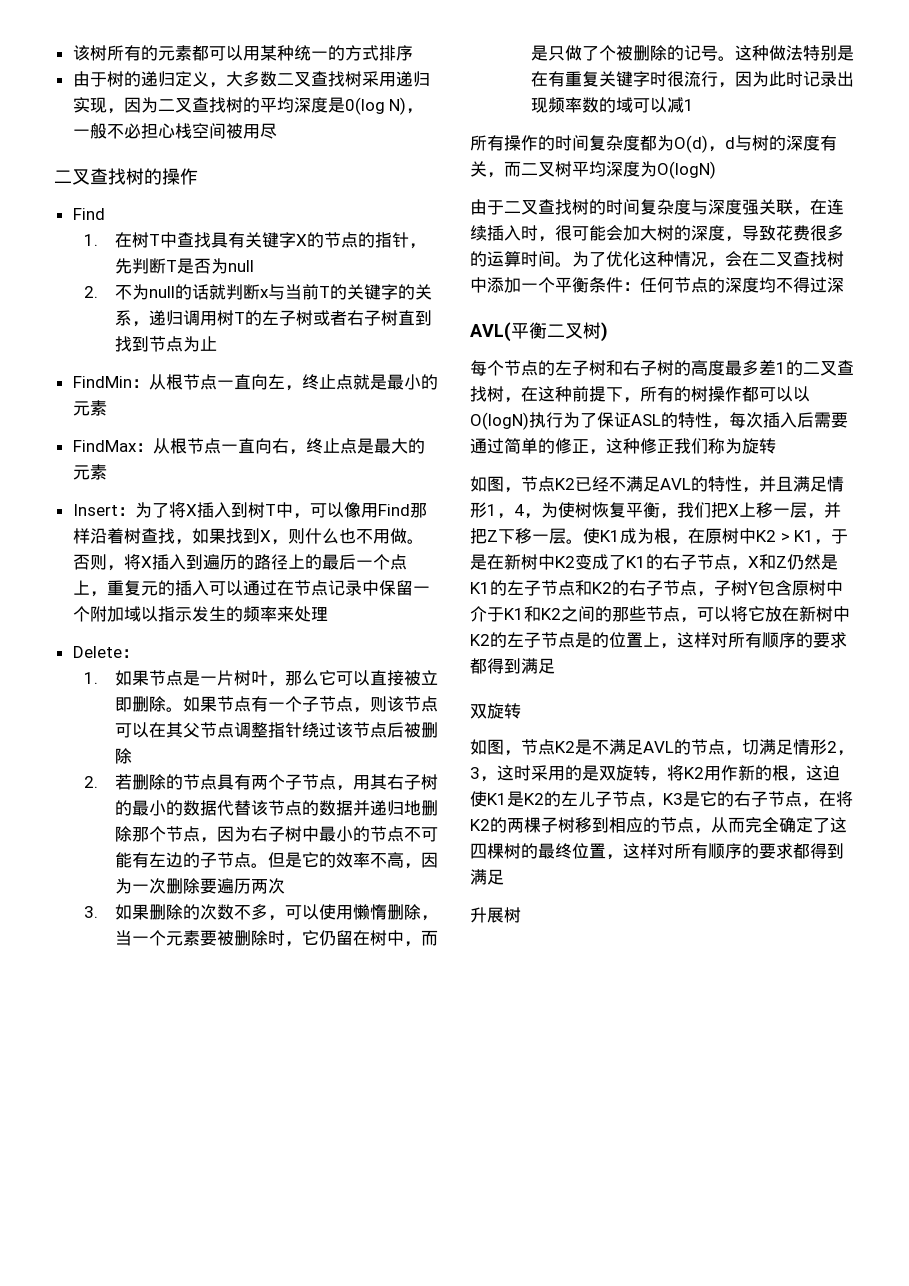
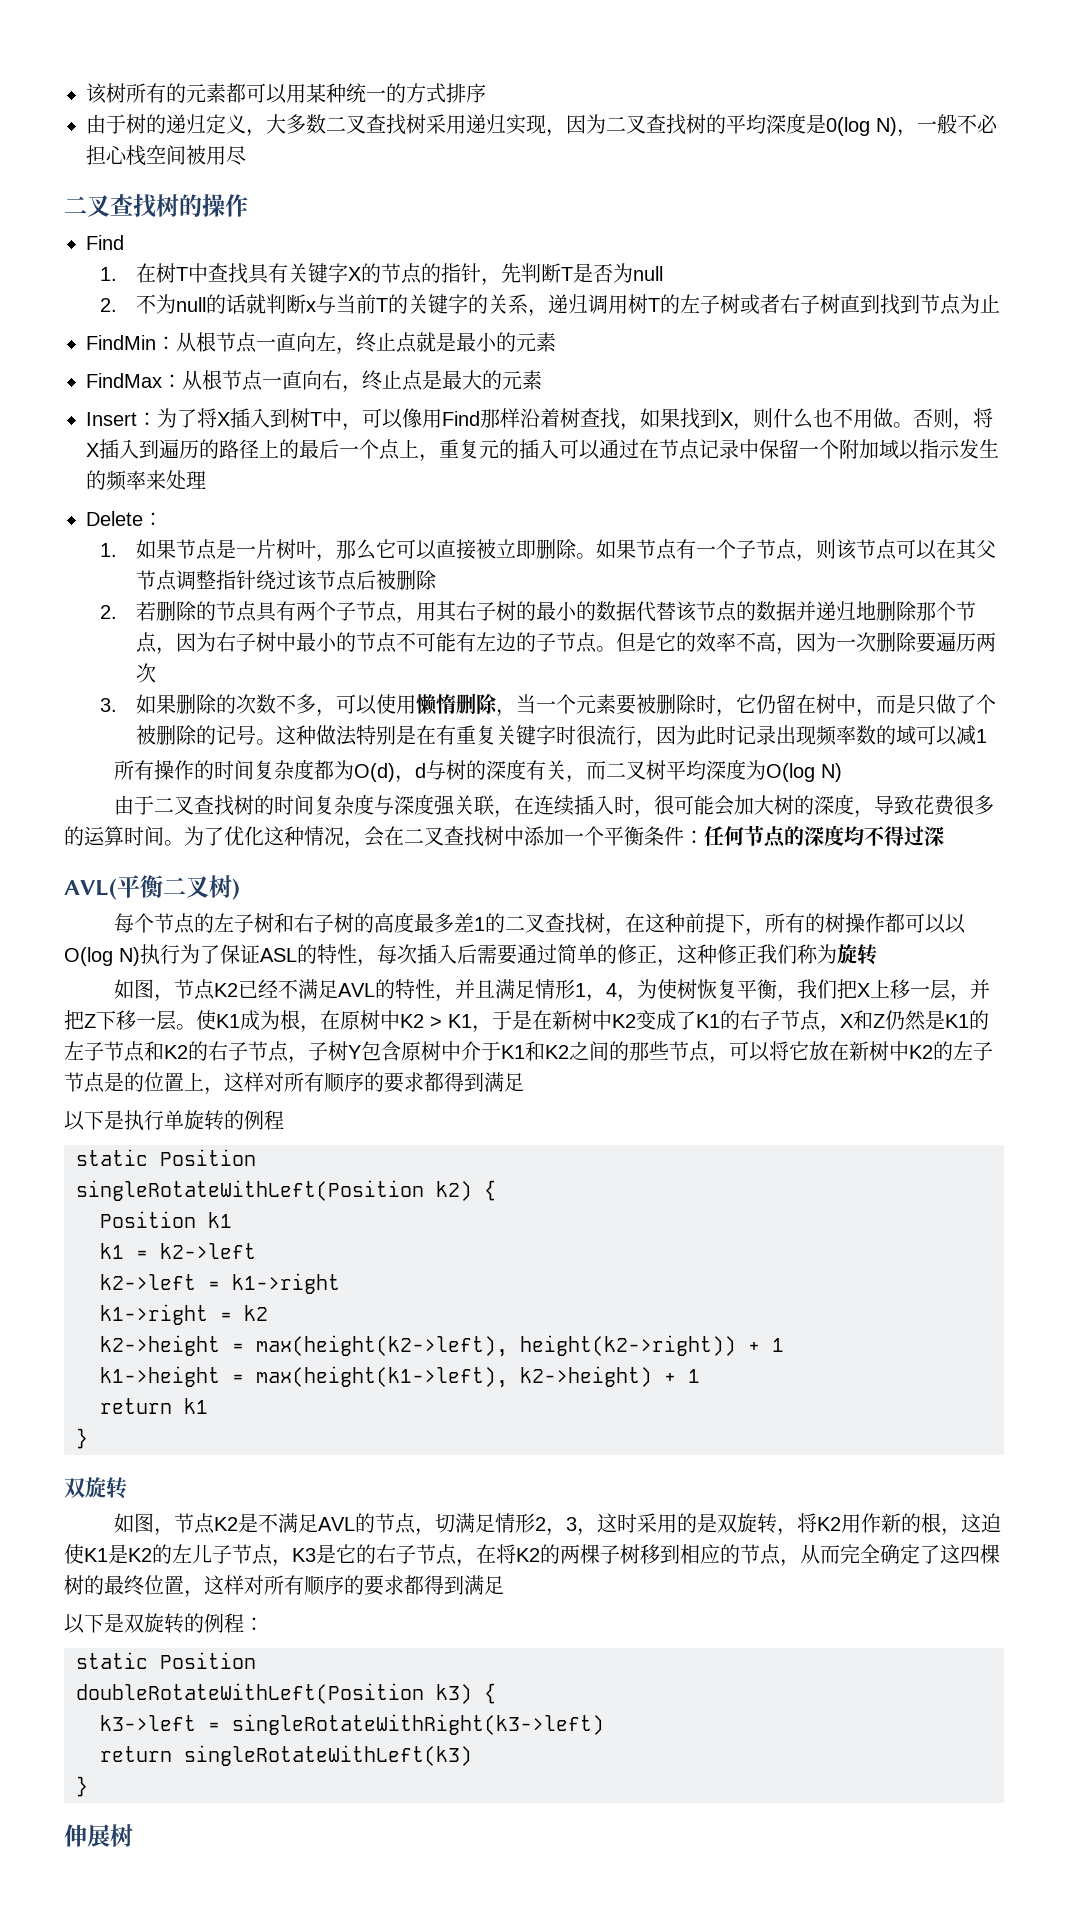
[657,161,716,179] O(logN) -> [766,763,843,782] O(log N)
[470,412,529,430] O(logN) -> [64,947,140,966] O(log N)
(555, 666) none -> [64,1110,284,1131] [76,1149,256,1166] [76,1180,496,1201] [100,1211,232,1228] [100,1243,256,1259] [100,1273,340,1294] [100,1304,268,1325] [100,1335,784,1357] [100,1366,700,1388] [100,1398,208,1414] [76,1428,88,1449] // 以下是执行单旋转的例程 // static Position // singleRotateWithLeft(Position k2) { // Position k1 // k1 = k2->left // k2->left = k1->right // k1->right = k2 // k2->height = max(height(k2->left), height(k2->right)) + 1 // k1->height = max(height(k1->left), k2->height) + 1 // return k1 // }
[470,907,487,923] 升 -> [64,1613,264,1634] [76,1652,256,1669] [76,1683,496,1704] [100,1714,604,1735] [100,1745,472,1766] [76,1776,88,1797] [64,1824,87,1847] 以下是双旋转的例程： // static Position // doubleRotateWithLeft(Position k3) { // k3->left = singleRotateWithRight(k3->left) // return singleRotateWithLeft(k3) // } // 伸

